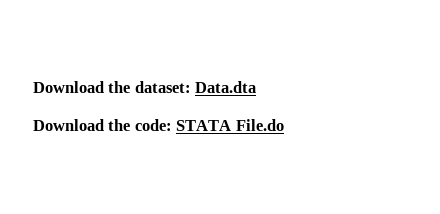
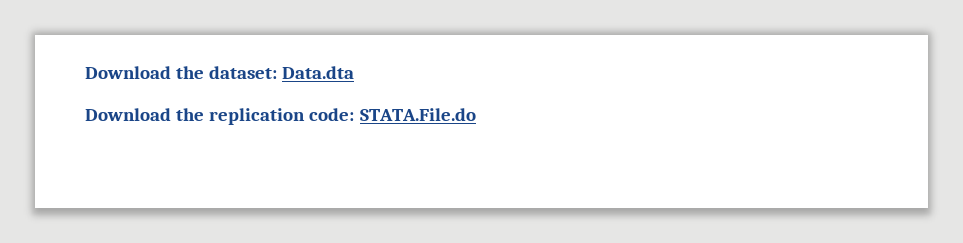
[134,119,284,131] code: STATA File.do -> [209,108,476,125] replication code: STATA.File.do

